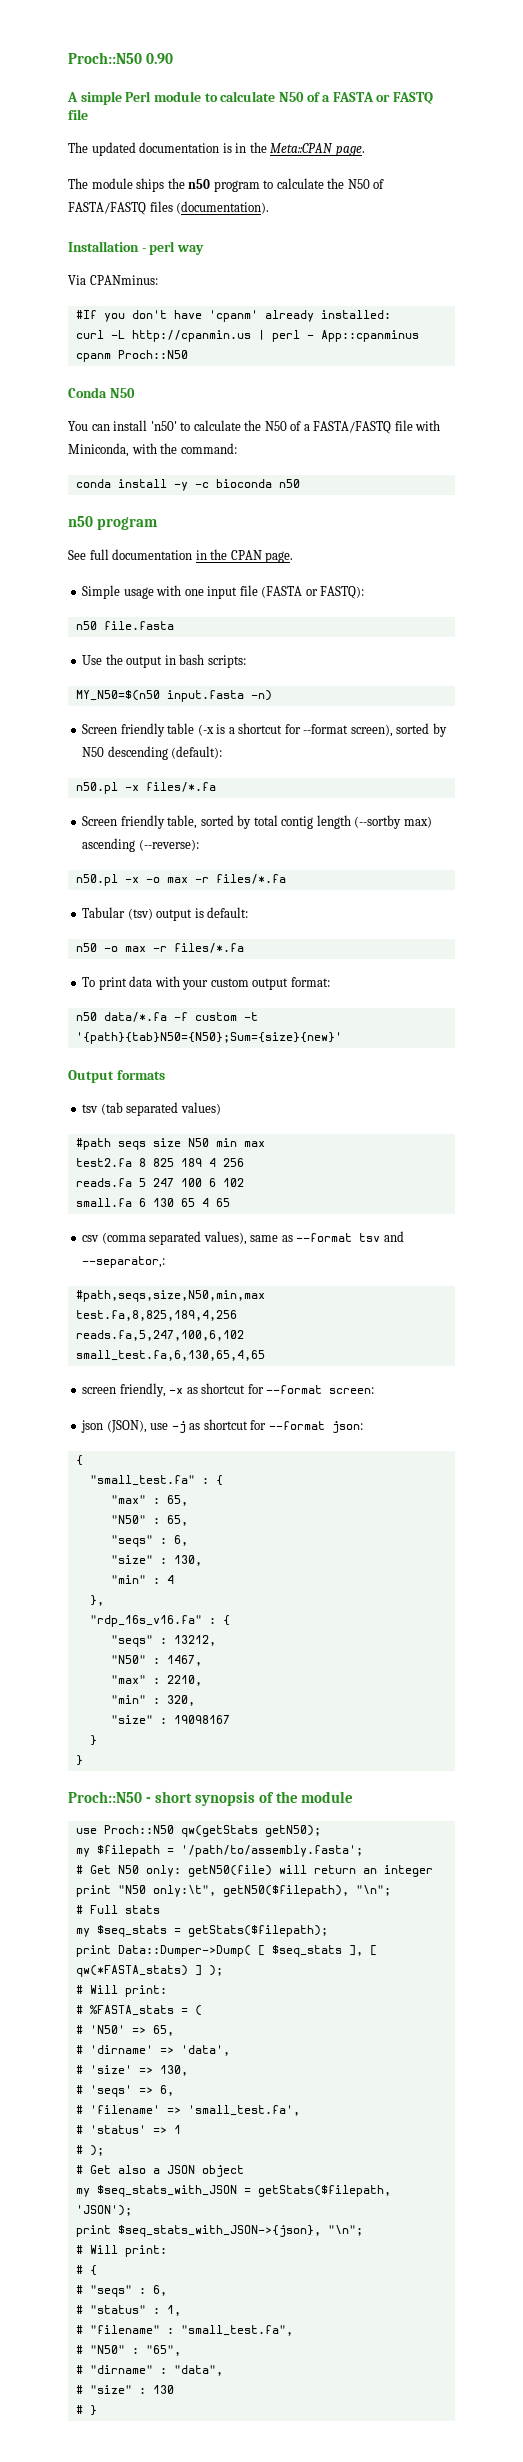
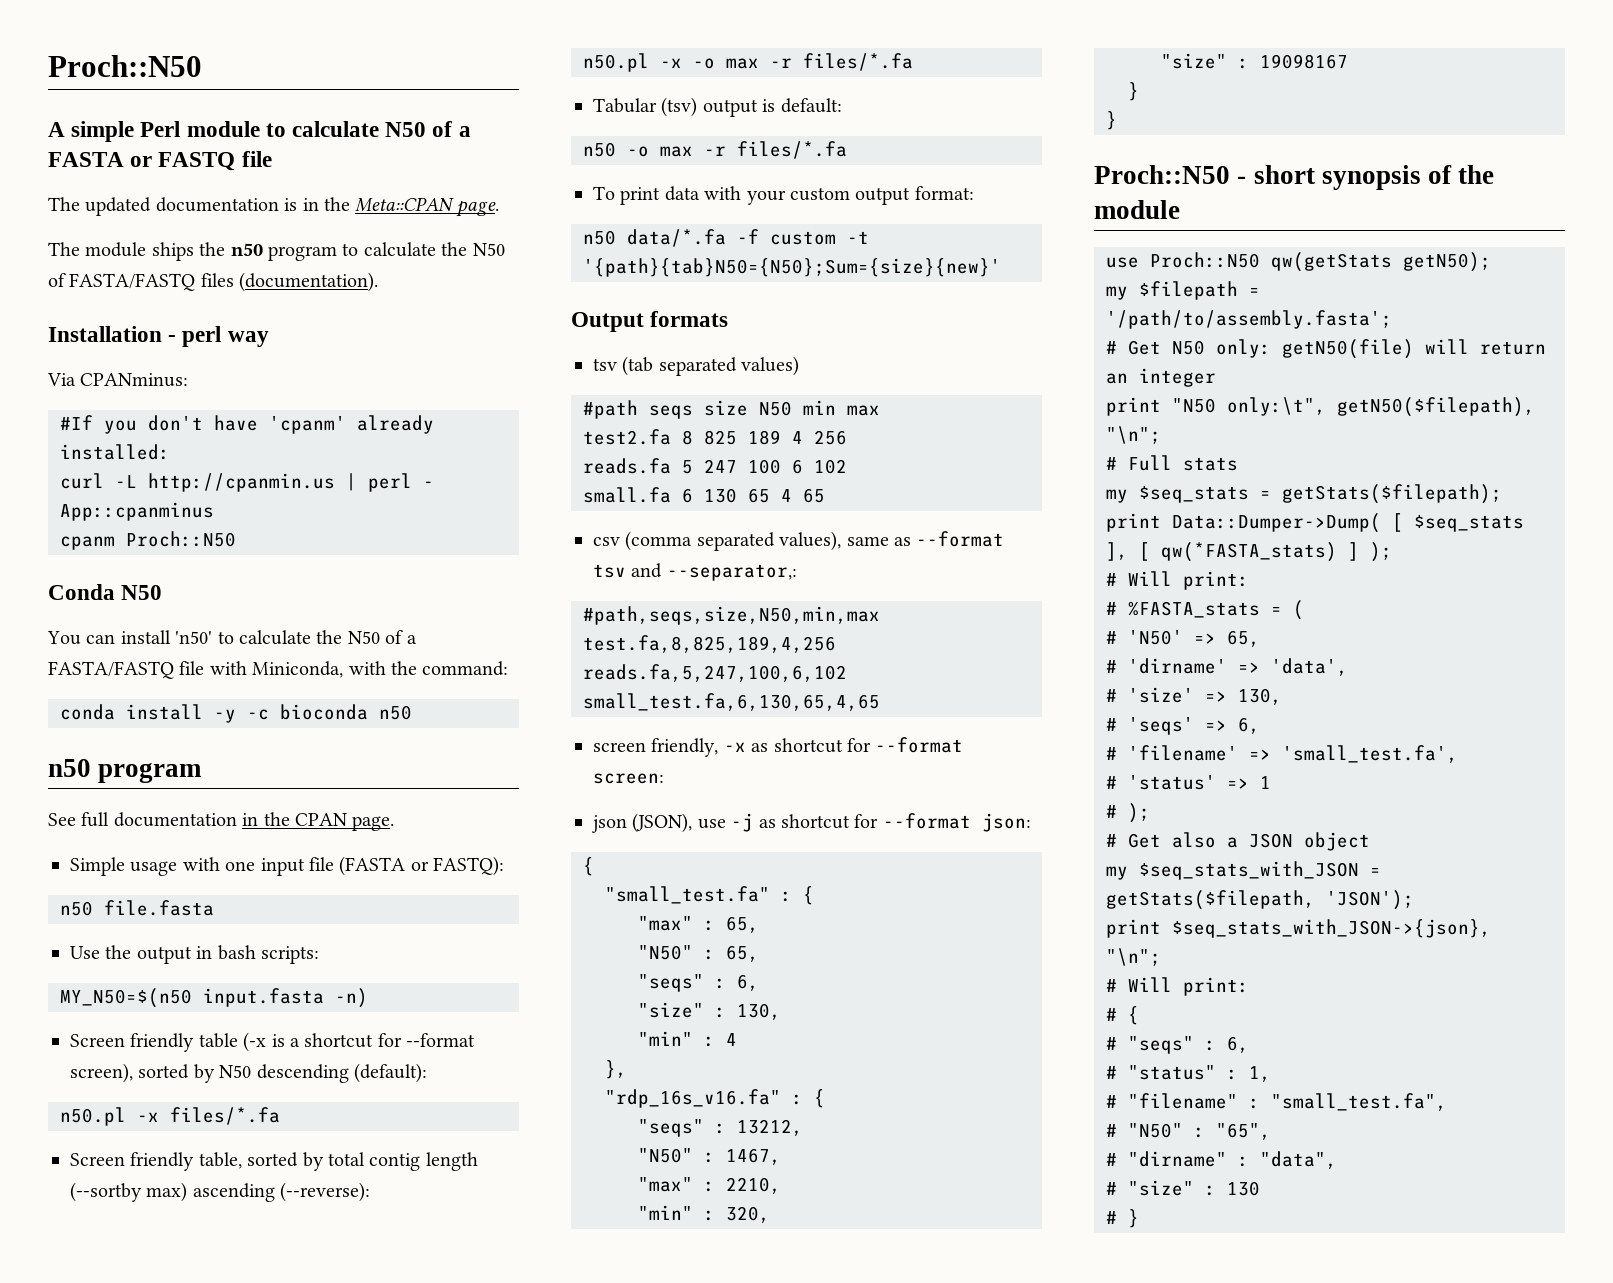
[68,52,174,64] Proch::N50 0.90 -> [48,55,202,77] Proch::N50

